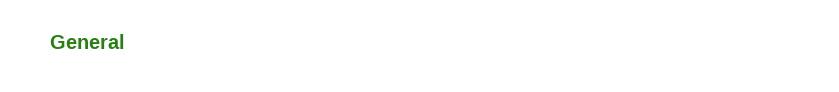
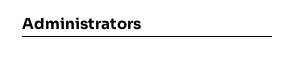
[50,34,125,49] General -> [22,17,141,30] Administrators

